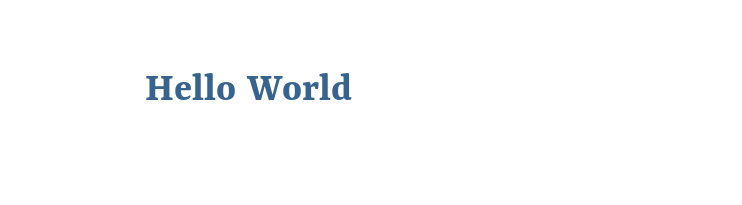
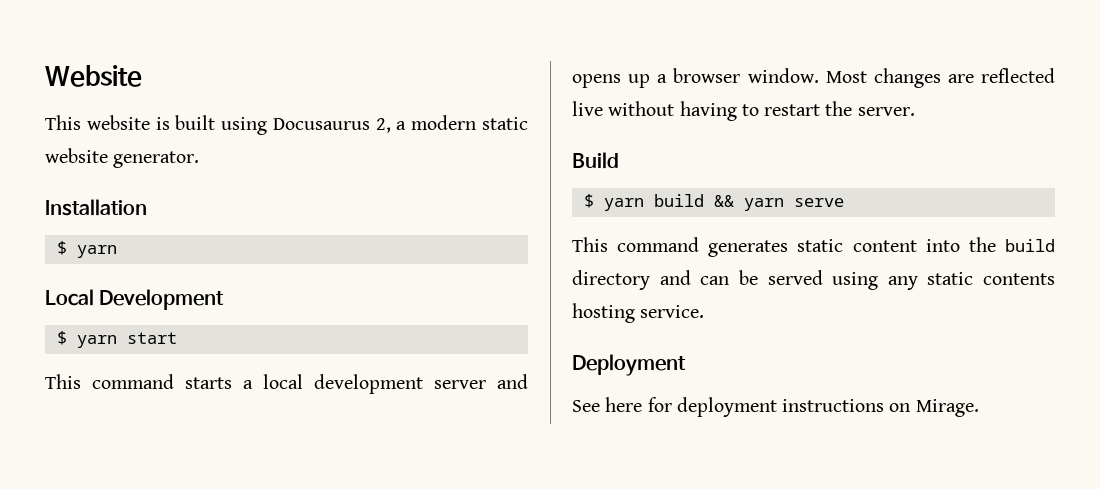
[145,73,353,100] Hello World -> [45,65,142,87] [45,115,528,135] [45,148,200,168] [45,199,147,216] [56,241,117,258] [45,289,225,310] [56,331,177,348] [45,374,528,394] [572,68,1055,88] [572,101,915,121] [572,152,619,169] [583,194,844,211] [572,237,1055,257] [572,270,1055,290] [572,303,705,323] [572,354,686,376] [572,397,979,417] Website // This website is built using Docusaurus 2, a modern static website generator. // Installation // $ yarn // Local Development // $ yarn start // This command starts a local development server and opens up a browser window. Most changes are reflected live without having to restart the server. // Build // $ yarn build && yarn serve // This command generates static content into the build directory and can be served using any static contents hosting service. // Deployment // See here for deployment instructions on Mirage.

